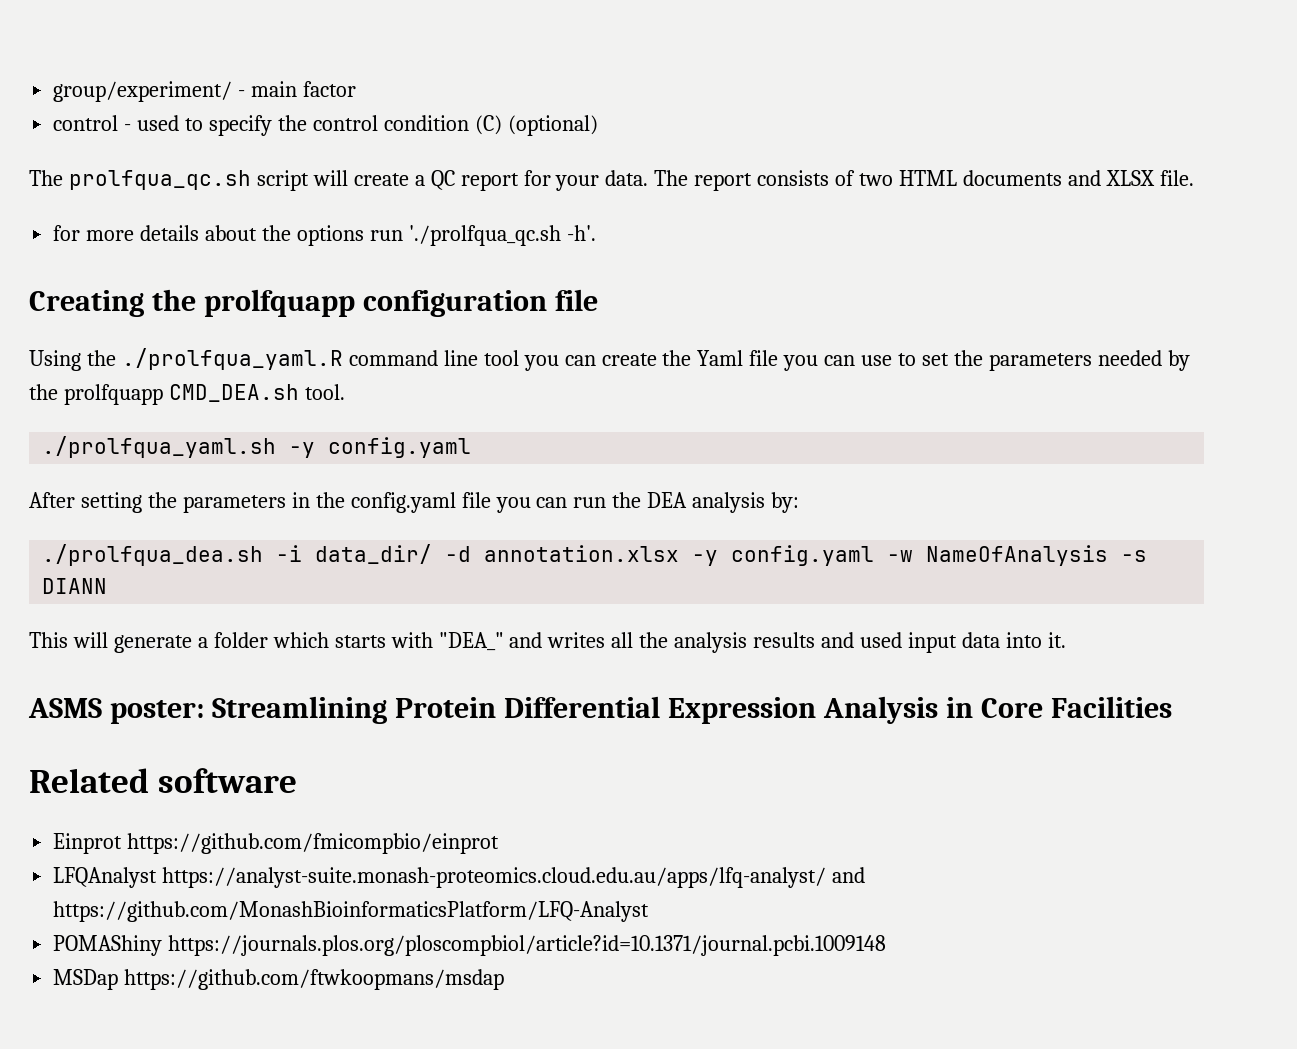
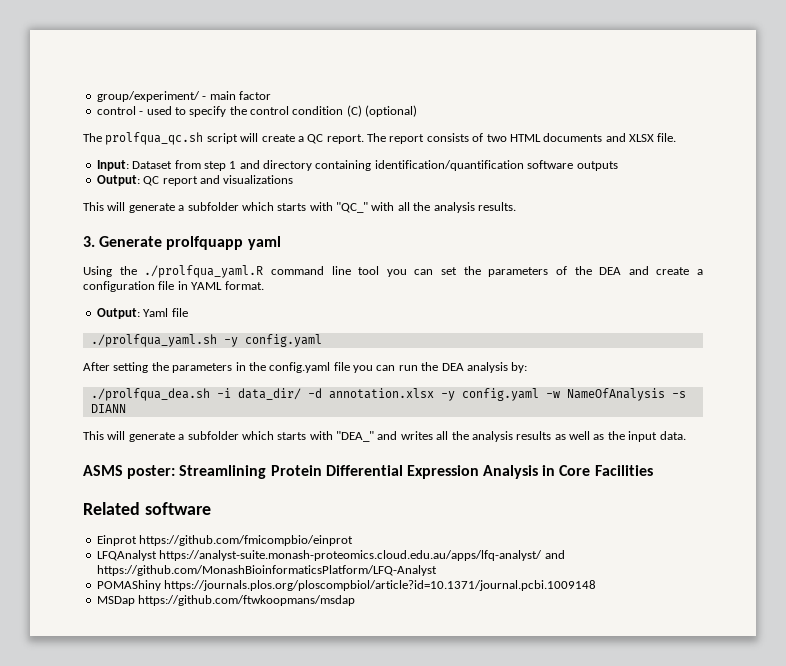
[460,170,649,191] report for your data. -> [326,134,364,144] report.
[53,225,596,246] [29,289,598,317] for more details about the options run './prolfqua_qc.sh -h'. // Creating the prolfquapp configuration file -> [96,160,618,171] [96,175,294,186] [83,202,516,213] [83,236,281,250] Input: Dataset from step 1 and directory containing identification/quantification software outputs // Output: QC report and visualizations // This will generate a subfolder which starts with "QC_" with all the analysis results. // 3. Generate prolfquapp yaml
[601,350,1190,371] [29,384,345,405] create the Yaml file you can use to set the parameters needed by the prolfquapp CMD_DEA.sh tool. -> [441,266,703,277] [83,281,264,292] [96,308,188,319] set the parameters of the DEA and create a configuration file in YAML format. // Output: Yaml file
[213,632,268,648] folder -> [187,431,239,440] subfolder
[821,632,1066,653] and used input data into it. -> [554,431,686,442] as well as the input data.

